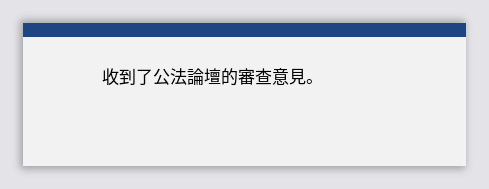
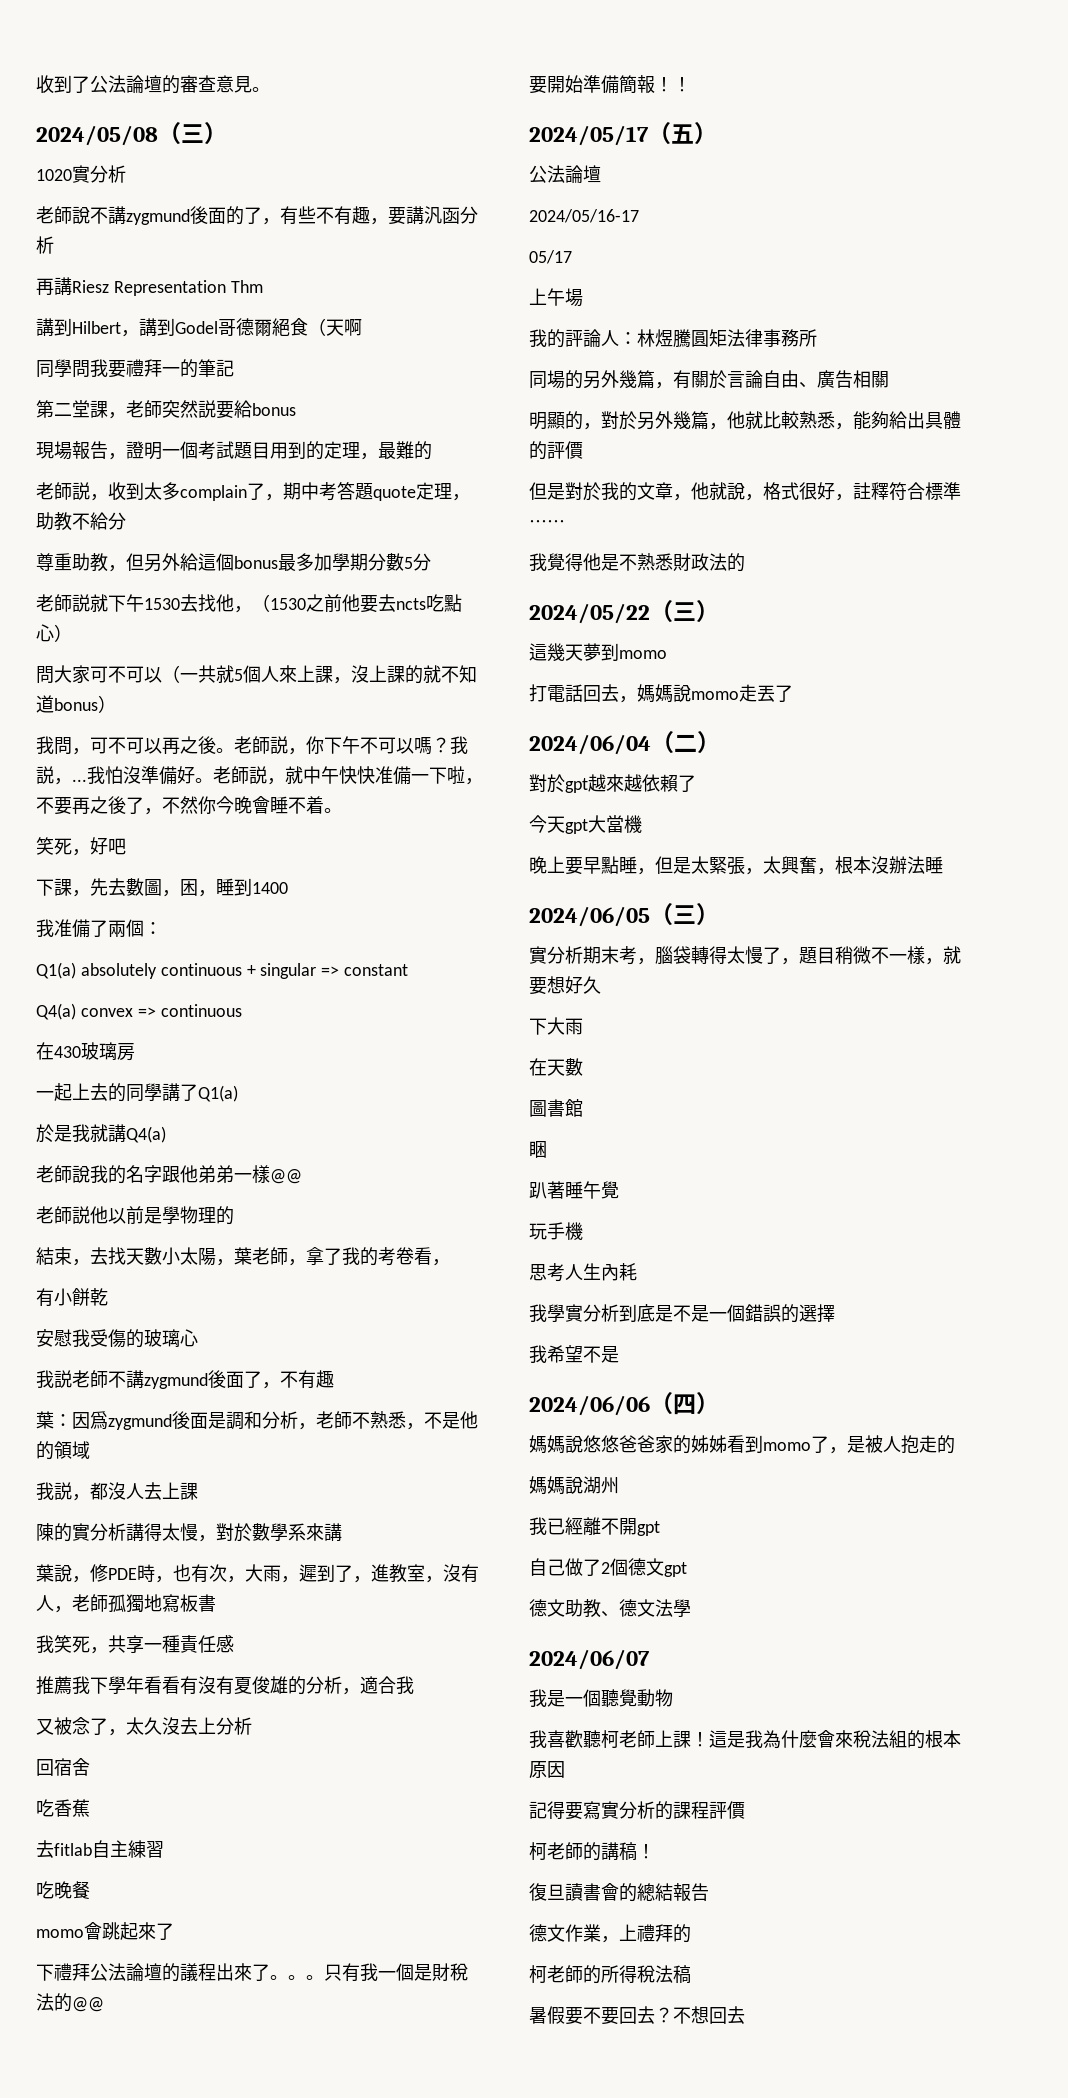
(323, 81) none -> [36,122,227,146] [36,165,126,183] [36,206,478,225] [36,236,54,254] [36,277,263,296] [36,318,362,337] [36,359,234,378] [36,400,296,419] [36,441,432,460] [36,482,470,501] [36,512,126,531] [36,553,431,572] [36,594,462,613] [36,624,72,642] [36,665,477,684] [36,695,116,713] [36,736,468,755] [36,766,483,785] [36,796,342,815] [36,837,126,856] [36,878,288,897] [36,919,162,938] [36,962,409,979] [36,1003,242,1020] [36,1042,135,1061] [36,1083,238,1102] [36,1124,166,1143] [36,1165,302,1184] [36,1206,234,1225] [36,1247,450,1266] [36,1288,108,1307] [36,1329,198,1348] [36,1370,334,1389] [36,1411,478,1430] [36,1441,90,1460] [36,1482,198,1501] [36,1523,342,1542] [36,1564,479,1583] [36,1594,216,1613] [36,1635,234,1654] [36,1676,414,1695] [36,1717,252,1736] [36,1758,90,1776] [36,1799,90,1817] [36,1840,164,1858] [36,1881,90,1899] [36,1922,174,1940] [36,1963,468,1982] [36,1993,104,2012] [529,75,691,94] [529,122,717,146] [529,165,601,183] [529,209,639,223] [529,250,572,264] [529,288,583,307] [529,329,817,348] [529,370,889,389] [529,411,961,430] [529,441,583,460] [529,482,961,501] [529,520,565,528] [529,553,745,572] [529,600,719,624] [529,643,667,662] [529,684,793,703] [529,731,720,755] [529,774,696,793] [529,815,642,834] [529,856,943,875] [529,903,719,927] [529,946,961,965] [529,976,601,995] [529,1017,583,1035] [529,1058,583,1076] [529,1099,583,1117] [529,1141,547,1158] [529,1181,619,1199] [529,1222,583,1240] [529,1263,637,1282] [529,1304,835,1323] [529,1345,619,1363] [529,1392,719,1416] [529,1435,955,1454] [529,1476,619,1495] [529,1517,660,1536] [529,1558,687,1577] [529,1599,691,1618] [529,1649,650,1670] [529,1689,673,1707] [529,1730,961,1749] [529,1761,565,1778] [529,1801,745,1820] [529,1842,655,1861] [529,1883,709,1902] [529,1924,691,1943] [529,1965,691,1984] [529,2006,745,2025] // 2024/05/08（三） // 1020實分析 // 老師說不講zygmund後面的了，有些不有趣，要講汎函分析 // 再講Riesz Representation Thm // 講到Hilbert，講到Godel哥德爾絕食（天啊 // 同學問我要禮拜一的筆記 // 第二堂課，老師突然説要給bonus // 現場報告，證明一個考試題目用到的定理，最難的 // 老師説，收到太多complain了，期中考答題quote定理，助教不給分 // 尊重助教，但另外給這個bonus最多加學期分數5分 // 老師説就下午1530去找他，（1530之前他要去ncts吃點心） // 問大家可不可以（一共就5個人來上課，沒上課的就不知道bonus） // 我問，可不可以再之後。老師説，你下午不可以嗎？我説，...我怕沒準備好。老師説，就中午快快准備一下啦，不要再之後了，不然你今晚會睡不着。 // 笑死，好吧 // 下課，先去數圖，困，睡到1400 // 我准備了兩個： // Q1(a) absolutely continuous + singular => constant // Q4(a) convex => continuous // 在430玻璃房 // 一起上去的同學講了Q1(a) // 於是我就講Q4(a) // 老師說我的名字跟他弟弟一樣@@ // 老師説他以前是學物理的 // 結束，去找天數小太陽，葉老師，拿了我的考卷看， // 有小餅乾 // 安慰我受傷的玻璃心 // 我説老師不講zygmund後面了，不有趣 // 葉：因爲zygmund後面是調和分析，老師不熟悉，不是他的領域 // 我説，都沒人去上課 // 陳的實分析講得太慢，對於數學系來講 // 葉說，修PDE時，也有次，大雨，遲到了，進教室，沒有人，老師孤獨地寫板書 // 我笑死，共享一種責任感 // 推薦我下學年看看有沒有夏俊雄的分析，適合我 // 又被念了，太久沒去上分析 // 回宿舍 // 吃香蕉 // 去fitlab自主練習 // 吃晚餐 // momo會跳起來了 // 下禮拜公法論壇的議程出來了。。。只有我一個是財稅法的@@ // 要開始準備簡報！！ // 2024/05/17（五） // 公法論壇 // 2024/05/16-17 // 05/17 // 上午場 // 我的評論人：林煜騰圓矩法律事務所 // 同場的另外幾篇，有關於言論自由、廣告相關 // 明顯的，對於另外幾篇，他就比較熟悉，能夠給出具體的評價 // 但是對於我的文章，他就說，格式很好，註釋符合標準⋯⋯ // 我覺得他是不熟悉財政法的 // 2024/05/22（三） // 這幾天夢到momo // 打電話回去，媽媽說momo走丟了 // 2024/06/04（二） // 對於gpt越來越依賴了 // 今天gpt大當機 // 晚上要早點睡，但是太緊張，太興奮，根本沒辦法睡 // 2024/06/05（三） // 實分析期末考，腦袋轉得太慢了，題目稍微不一樣，就要想好久 // 下大雨 // 在天數 // 圖書館 // 睏 // 趴著睡午覺 // 玩手機 // 思考人生內耗 // 我學實分析到底是不是一個錯誤的選擇 // 我希望不是 // 2024/06/06（四） // 媽媽說悠悠爸爸家的姊姊看到momo了，是被人抱走的 // 媽媽說湖州 // 我已經離不開gpt // 自己做了2個德文gpt // 德文助教、德文法學 // 2024/06/07 // 我是一個聽覺動物 // 我喜歡聽柯老師上課！這是我為什麼會來稅法組的根本原因 // 記得要寫實分析的課程評價 // 柯老師的講稿！ // 復旦讀書會的總結報告 // 德文作業，上禮拜的 // 柯老師的所得稅法稿 // 暑假要不要回去？不想回去

